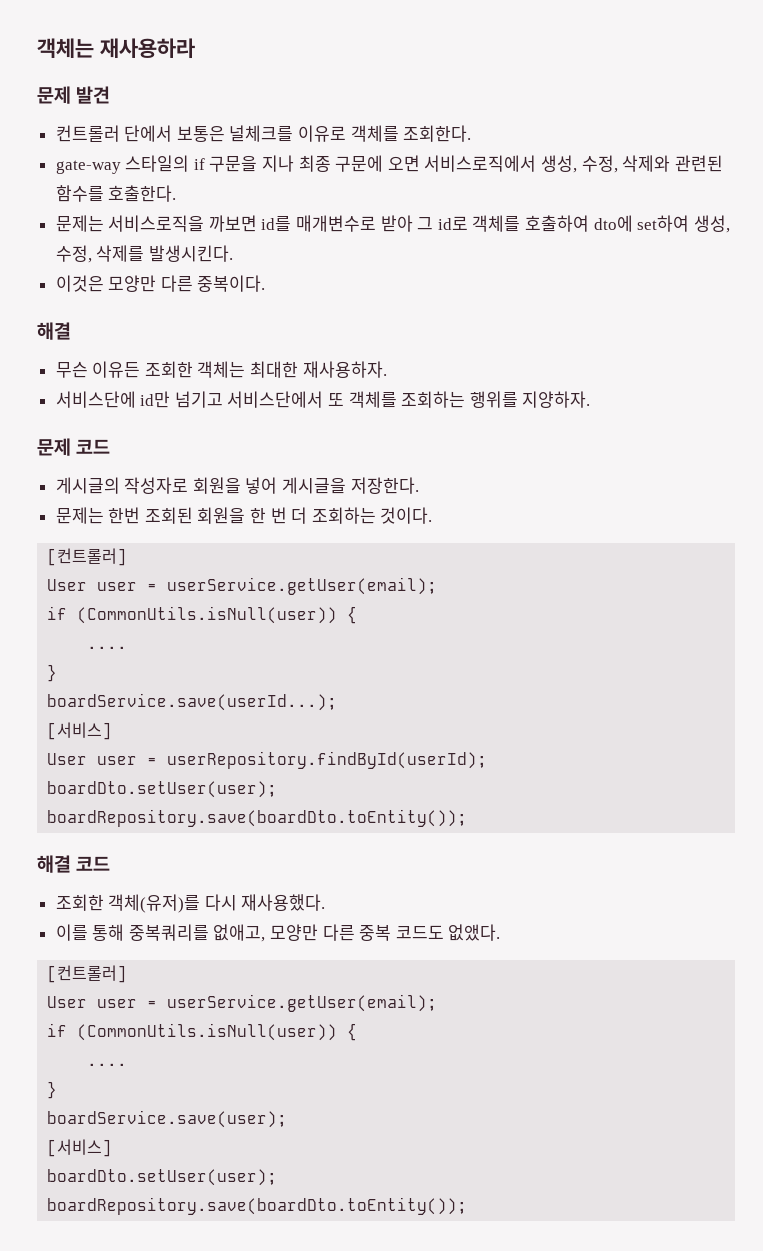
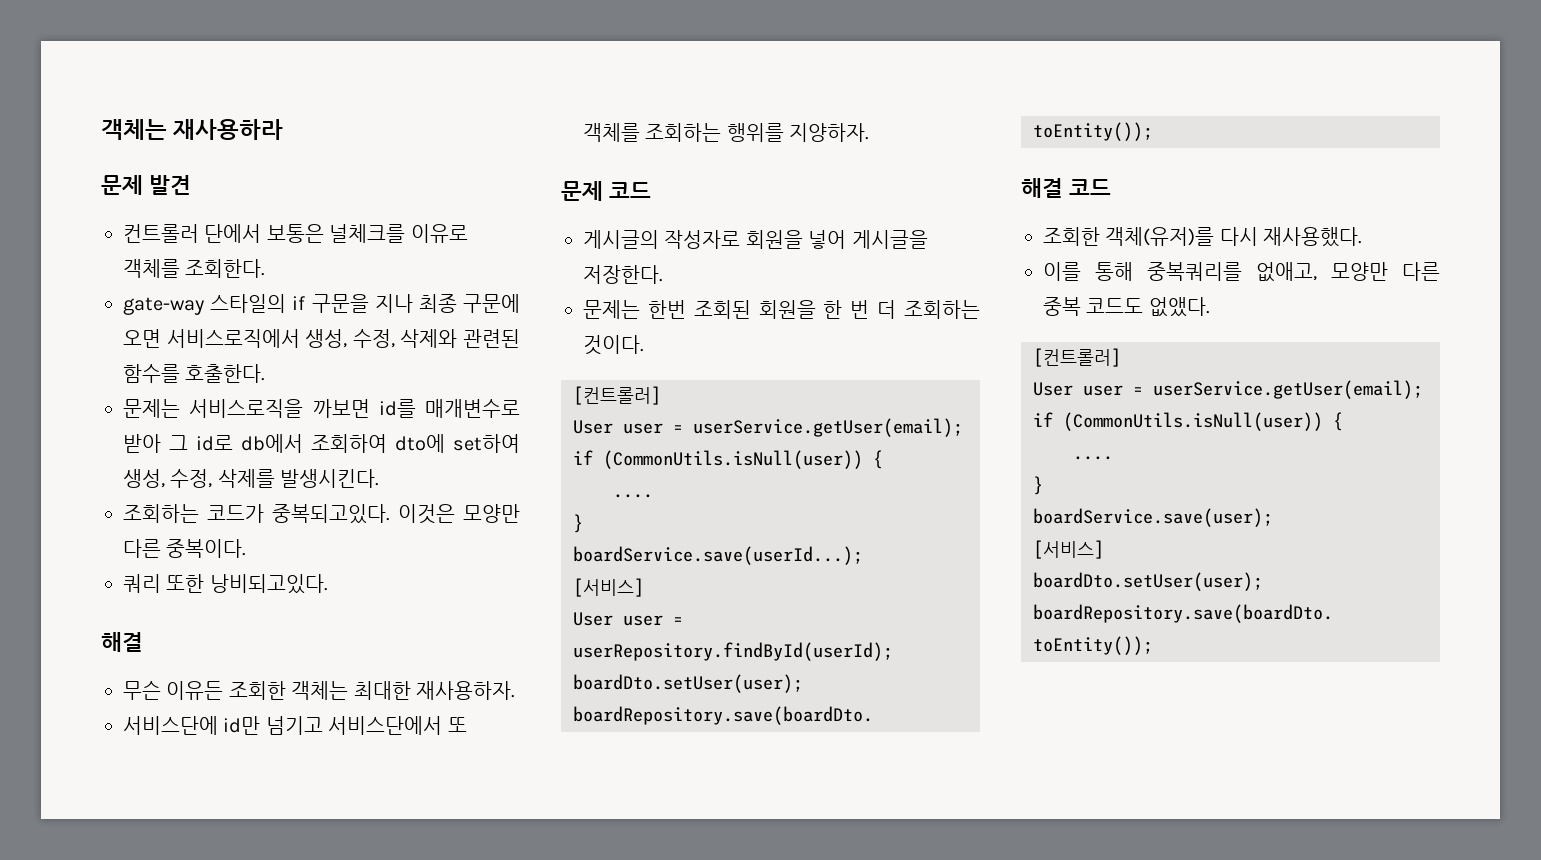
[472,215,590,232] 객체를 호출하여 -> [241,434,387,453] db에서 조회하여
(233, 253) none -> [123,504,390,524] 조회하는 코드가 중복되고있다.
(266, 283) none -> [123,574,328,594] // 쿼리 또한 낭비되고있다.

